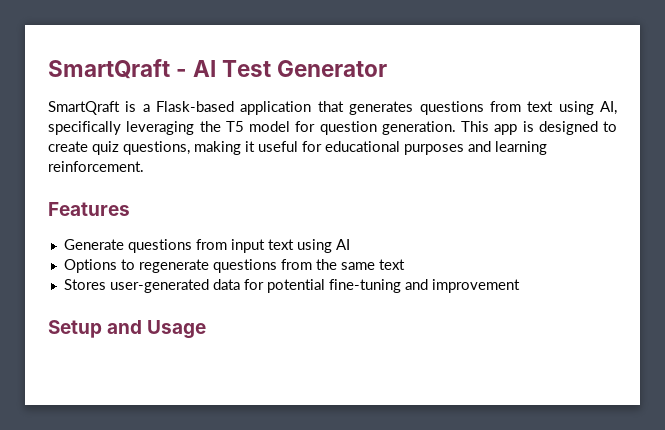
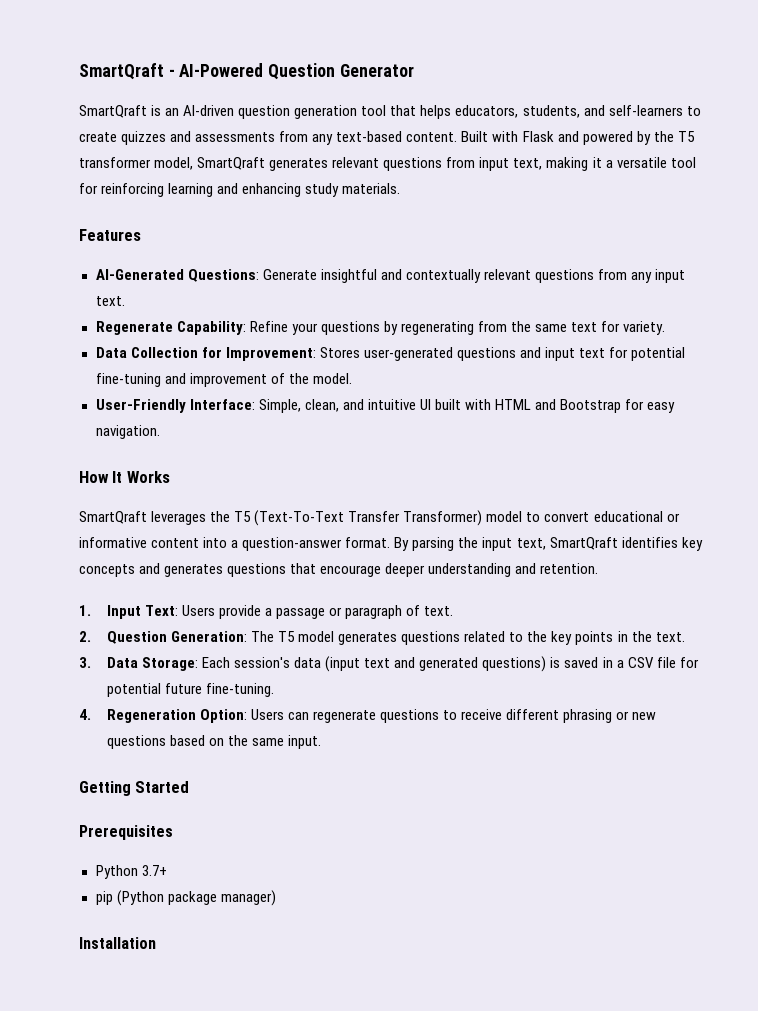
[193,60,272,77] AI Test -> [179,63,336,80] AI-Powered Question
[142,101,618,115] [48,121,617,135] [48,141,547,155] [48,161,144,172] [48,202,130,216] [63,239,350,253] [63,259,405,273] [63,279,240,293] a Flask-based application that generates questions from text using AI, specifically leveraging the T5 model for question generation. This app is designed to create quiz questions, making it useful for educational purposes and learning reinforcement. // Features // Generate questions from input text using AI // Options to regenerate questions from the same text // Stores user-generated data -> [165,105,701,119] [79,131,695,145] [79,157,696,171] [79,183,401,197] [79,229,141,241] [95,269,685,283] [95,296,125,306] [95,321,666,335] [95,347,605,361] an AI-driven question generation tool that helps educators, students, and self-learners to create quizzes and assessments from any text-based content. Built with Flask and powered by the T5 transformer model, SmartQraft generates relevant questions from input text, making it a versatile tool for reinforcing learning and enhancing study materials. // Features // AI-Generated Questions: Generate insightful and contextually relevant questions from any input text. // Regenerate Capability: Refine your questions by regenerating from the same text for variety. // Data Collection for Improvement: Stores user-generated questions and input text
[48,320,207,339] // Setup and Usage -> [270,373,352,384] [95,399,676,413] [95,425,160,439] [79,471,170,483] [79,510,680,526] [79,537,703,551] [79,563,599,577] [79,605,454,619] [79,631,685,645] [79,656,699,672] [106,683,275,697] [79,709,657,723] [106,735,322,749] [79,781,190,796] [79,825,173,840] [95,865,167,879] [95,890,276,906] [79,937,156,949] of the model. // User-Friendly Interface: Simple, clean, and intuitive UI built with HTML and Bootstrap for easy navigation. // How It Works // SmartQraft leverages the T5 (Text-To-Text Transfer Transformer) model to convert educational or informative content into a question-answer format. By parsing the input text, SmartQraft identifies key concepts and generates questions that encourage deeper understanding and retention. // 1. Input Text: Users provide a passage or paragraph of text. // 2. Question Generation: The T5 model generates questions related to the key points in the text. // 3. Data Storage: Each session's data (input text and generated questions) is saved in a CSV file for potential future fine-tuning. // 4. Regeneration Option: Users can regenerate questions to receive different phrasing or new questions based on the same input. // Getting Started // Prerequisites // Python 3.7+ // pip (Python package manager) // Installation

